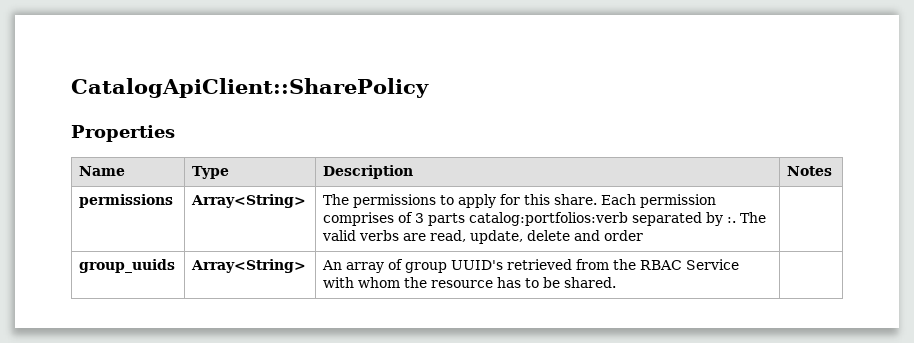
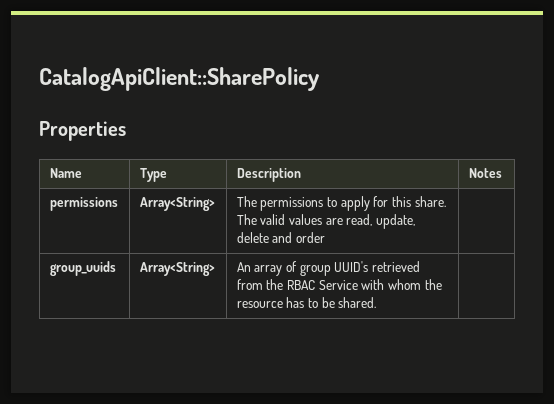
[601,194,717,208] [323,212,737,226] Each permission comprises of 3 parts catalog:portfolios:verb separated by :. -> (446, 201) none
[359,230,400,241] verbs -> [288,214,322,225] values

